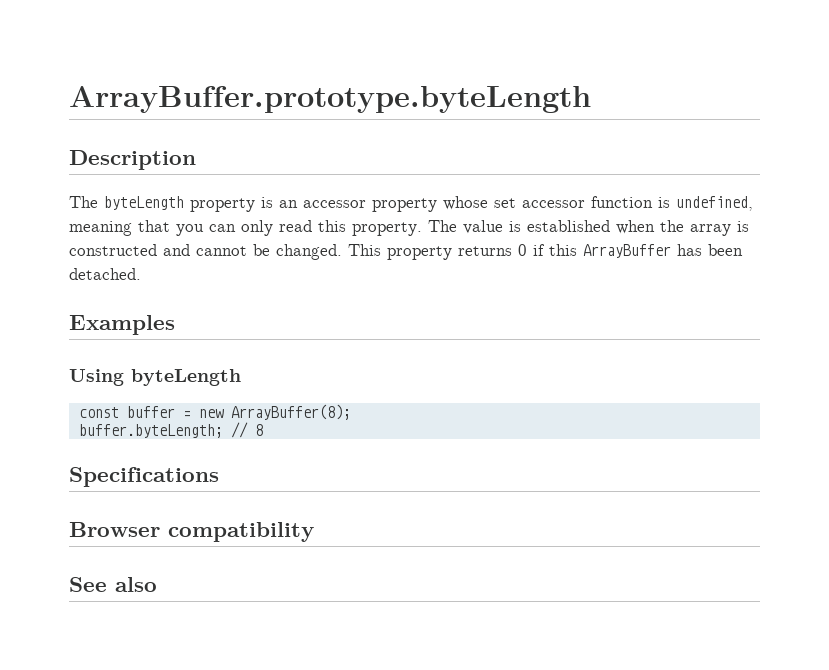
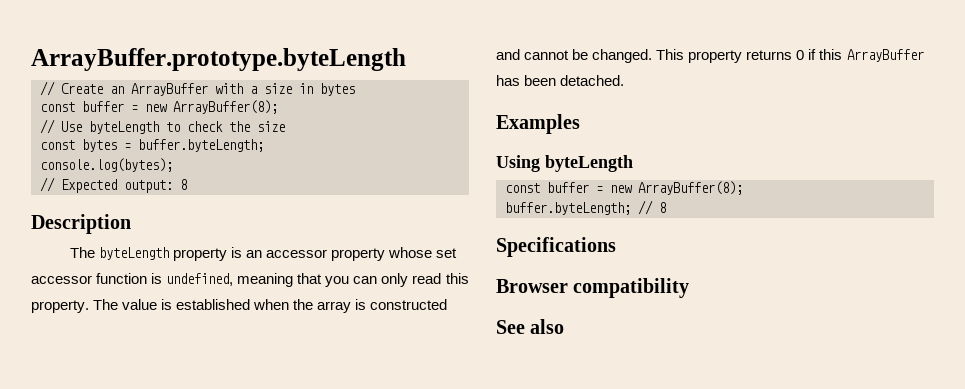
(591, 99) none -> [40,81,355,96] [40,100,278,114] [40,119,285,134] [40,139,264,152] [40,158,173,172] [40,177,187,193] // // Create an ArrayBuffer with a size in bytes // const buffer = new ArrayBuffer(8); // // Use byteLength to check the size // const bytes = buffer.byteLength; // console.log(bytes); // // Expected output: 8

